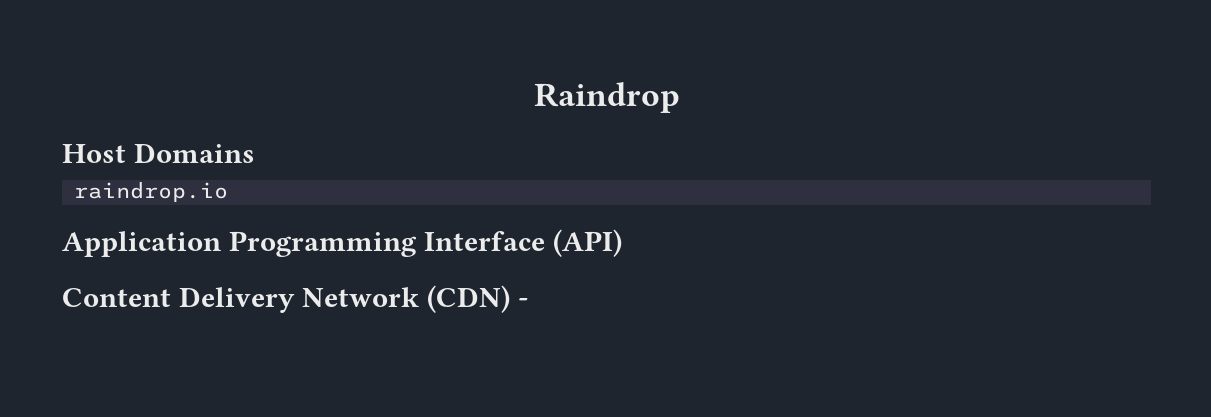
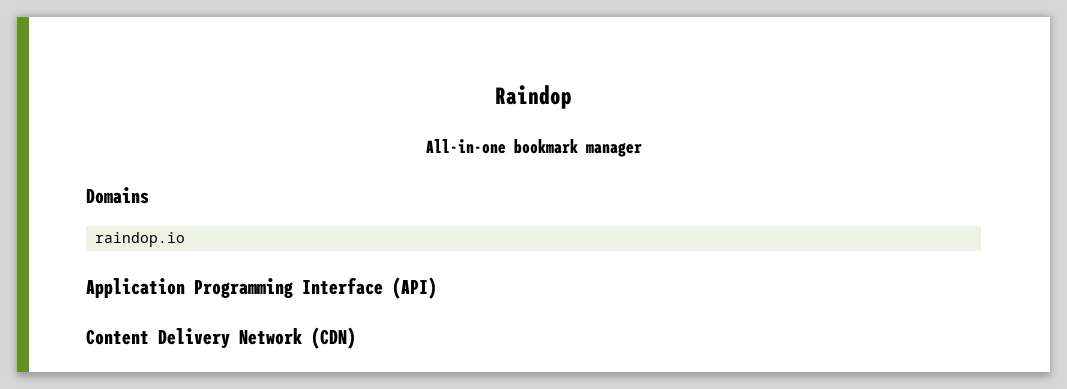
[533,82,680,113] [62,144,126,163] Raindrop // Host -> [495,85,572,109] [425,139,642,157] Raindop // All-in-one bookmark manager //
[74,182,229,202] raindrop.io -> [95,232,185,247] raindop.io
[517,298,529,307] - -> (356, 338) none

